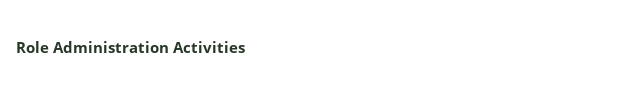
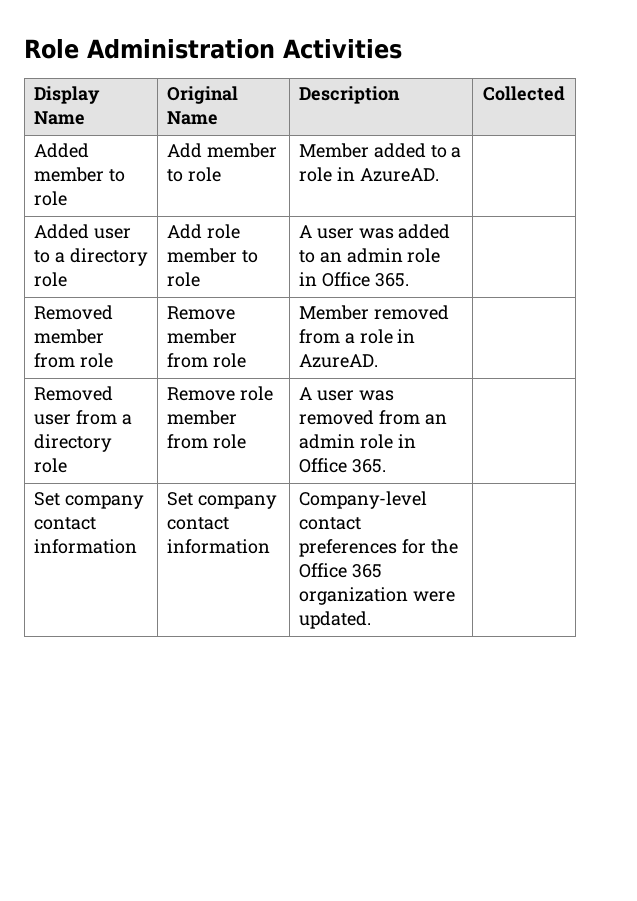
(245, 47) none -> [33,86,100,104] [33,111,85,125] [166,86,238,104] [166,111,218,125] [298,86,400,104] [483,86,565,101] [33,143,89,158] [33,167,125,182] [33,191,67,206] [166,143,277,158] [166,167,221,182] [298,143,462,158] [298,167,439,182] [33,224,131,239] [33,248,148,266] [33,272,67,287] [166,224,240,239] [166,248,258,263] [166,272,200,287] [298,224,451,239] [298,248,441,263] [298,272,409,287] [33,305,113,320] [33,329,104,344] [33,353,113,368] [166,306,235,320] [166,329,237,344] [166,353,246,368] [298,305,449,320] [298,329,416,344] [298,354,378,368] [33,386,113,401] [33,410,132,425] [33,434,112,452] [33,458,67,473] [166,386,273,401] [166,410,237,425] [166,434,246,449] [298,387,394,401] [298,410,447,425] [298,434,416,449] [298,458,386,473] [33,492,144,509] [33,517,96,530] [33,539,137,554] [166,492,277,509] [166,517,229,530] [166,539,270,554] [298,491,427,509] [298,517,361,530] [298,539,458,557] [298,563,382,578] [298,587,455,605] [298,611,371,629] // Display Name | Original Name | Description | Collected // Added member to role | Add member to role | Member added to a role in AzureAD. | // Added user to a directory role | Add role member to role | A user was added to an admin role in Office 365. | // Removed member from role | Remove member from role | Member removed from a role in AzureAD. | // Removed user from a directory role | Remove role member from role | A user was removed from an admin role in Office 365. | // Set company contact information | Set company contact information | Company-level contact preferences for the Office 365 organization were updated. |

